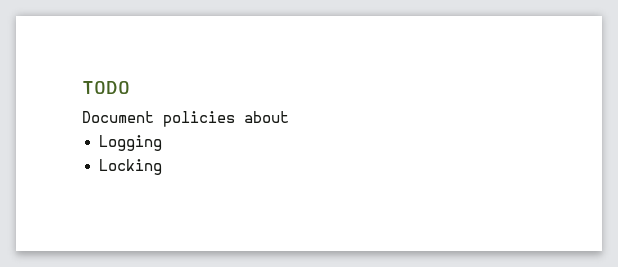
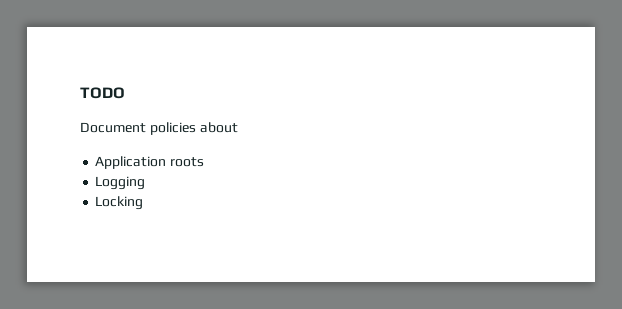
(289, 117) none -> [95,156,205,169] // Application roots

